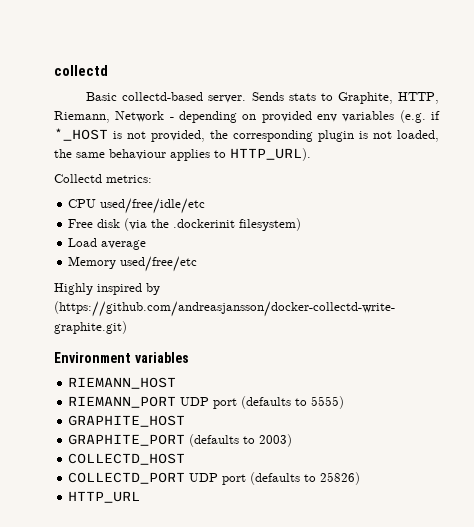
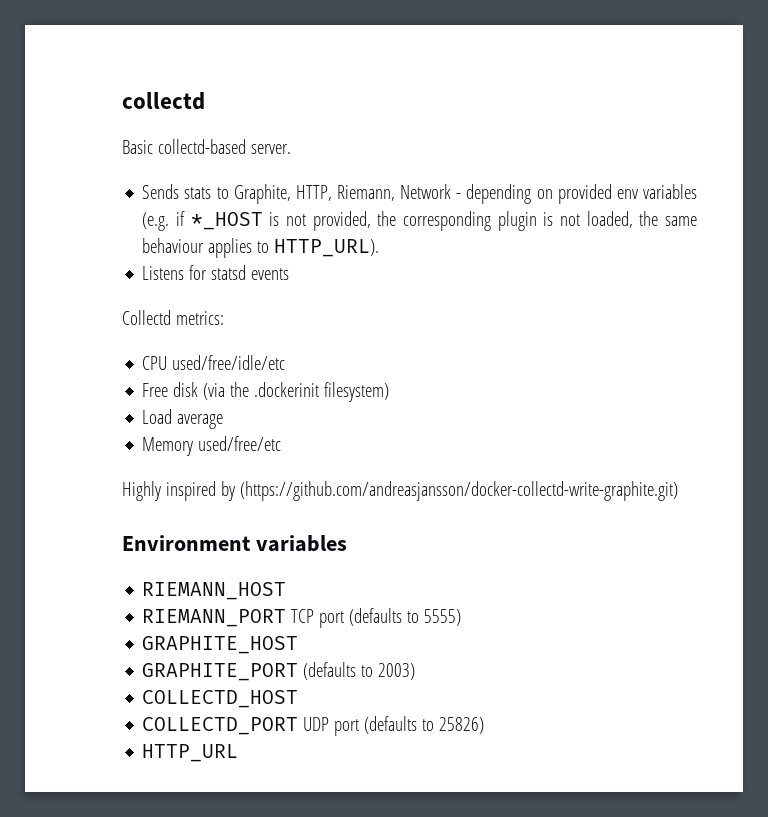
(247, 99) none -> (291, 149) //
(311, 154) none -> [142,265,290,280] // Listens for statsd events
[180,397,210,406] UDP -> [291,609,315,623] TCP

